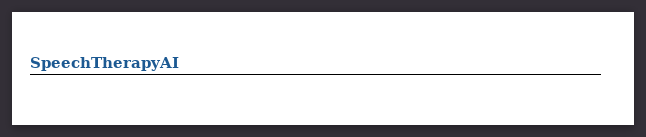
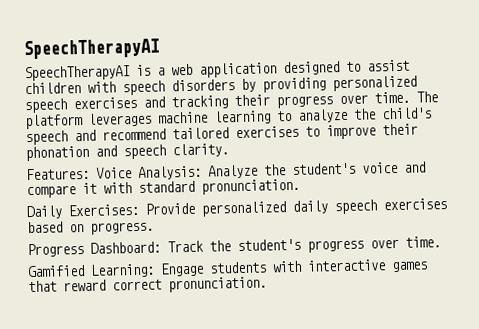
[30,57,179,71] SpeechTherapyAI -> [23,38,159,60] [24,59,410,82] [24,75,417,96] [24,91,438,114] [25,107,432,130] [25,123,418,146] [25,143,229,162] [26,161,426,181] [26,178,300,199] [26,198,447,220] [27,221,154,235] [27,236,441,258] [27,259,428,278] [28,276,267,293] SpeechTherapyAI // SpeechTherapyAI is a web application designed to assist children with speech disorders by providing personalized speech exercises and tracking their progress over time. The platform leverages machine learning to analyze the child's speech and recommend tailored exercises to improve their phonation and speech clarity. // Features: Voice Analysis: Analyze the student's voice and compare it with standard pronunciation. // Daily Exercises: Provide personalized daily speech exercises based on progress. // Progress Dashboard: Track the student's progress over time. // Gamified Learning: Engage students with interactive games that reward correct pronunciation.

